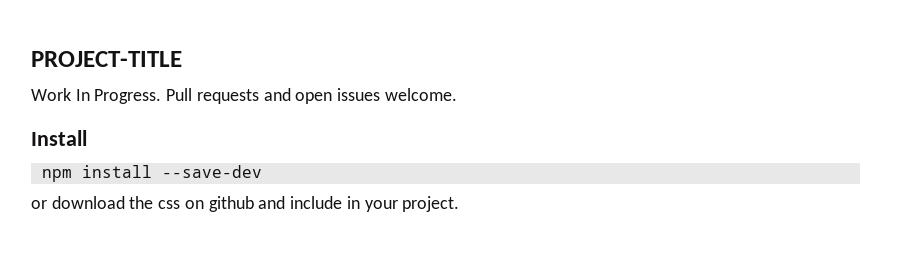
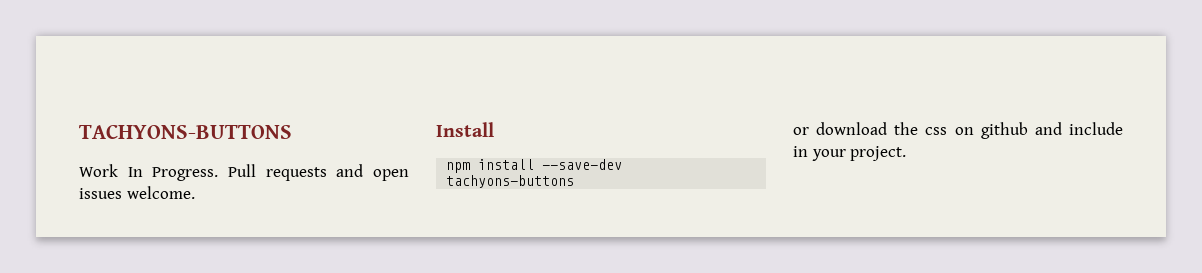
[31,51,182,67] PROJECT-TITLE -> [79,124,292,139] TACHYONS-BUTTONS
(262, 171) none -> [446,175,575,188] tachyons-buttons

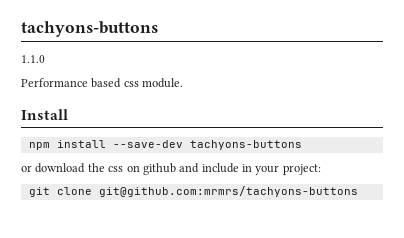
[79,124,292,139] [79,164,409,181] [79,186,195,199] TACHYONS-BUTTONS // Work In Progress. Pull requests and open issues welcome. -> [21,21,158,37] [21,55,45,63] [21,78,184,88] tachyons-buttons // 1.1.0 // Performance based css module.
[850,146,907,161] project. -> [282,164,321,175] [28,186,358,197] project: // git clone git@github.com:mrmrs/tachyons-buttons

